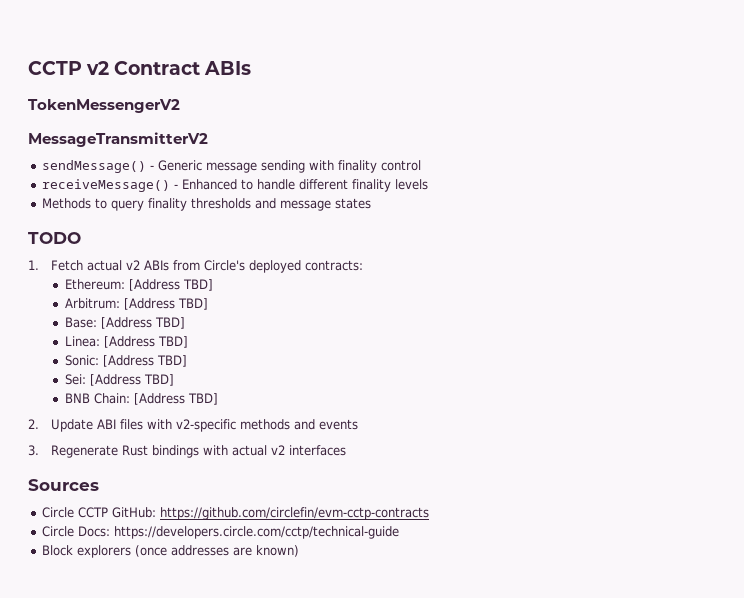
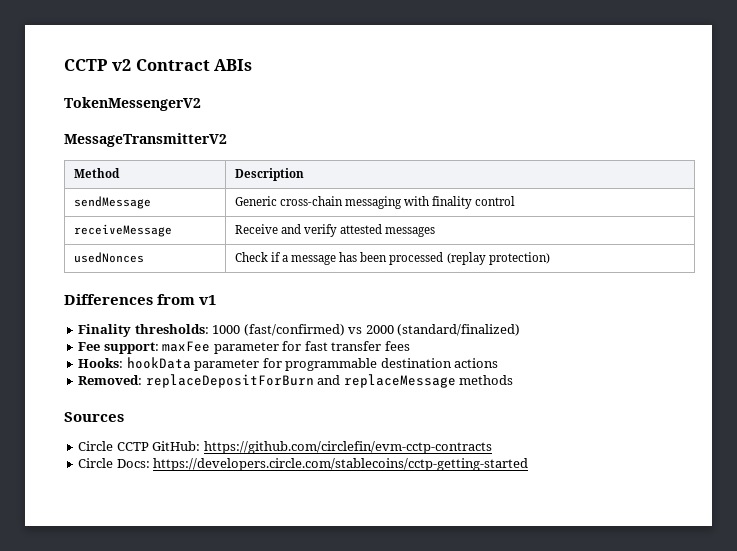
[42,160,422,173] [42,179,429,192] [42,198,372,211] [28,232,81,244] [28,260,363,273] [65,279,214,291] [65,298,209,310] [65,317,186,329] [65,336,189,348] [65,355,188,367] [65,374,175,386] [65,393,219,405] [28,419,358,432] [28,445,346,458] // sendMessage() - Generic message sending with finality control // receiveMessage() - Enhanced to handle different finality levels // Methods to query finality thresholds and message states // TODO // 1. Fetch actual v2 ABIs from Circle's deployed contracts: // Ethereum: [Address TBD] // Arbitrum: [Address TBD] // Base: [Address TBD] // Linea: [Address TBD] // Sonic: [Address TBD] // Sei: [Address TBD] // BNB Chain: [Address TBD] // 2. Update ABI files with v2-specific methods and events // 3. Regenerate Rust bindings with actual v2 interfaces -> [73,168,120,178] [234,168,304,181] [73,196,151,209] [234,196,516,209] [73,224,172,237] [234,224,436,237] [73,252,144,263] [234,252,550,265] [64,294,217,305] [78,324,521,337] [78,341,410,354] [78,357,499,371] [78,374,514,388] // Method | Description // sendMessage | Generic cross-chain messaging with finality control // receiveMessage | Receive and verify attested messages // usedNonces | Check if a message has been processed (replay protection) // Differences from v1 // Finality thresholds: 1000 (fast/confirmed) vs 2000 (standard/finalized) // Fee support: maxFee parameter for fast transfer fees // Hooks: hookData parameter for programmable destination actions // Removed: replaceDepositForBurn and replaceMessage methods
[114,526,400,539] [42,545,300,558] https://developers.circle.com/cctp/technical-guide // Block explorers (once addresses are known) -> [153,458,529,471] https://developers.circle.com/stablecoins/cctp-getting-started

